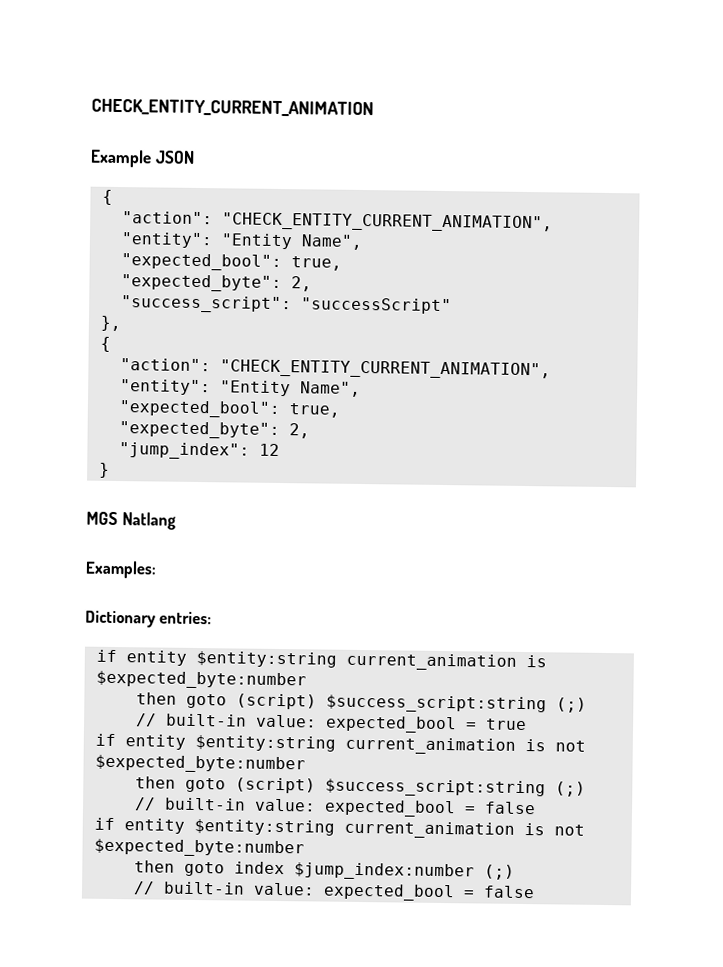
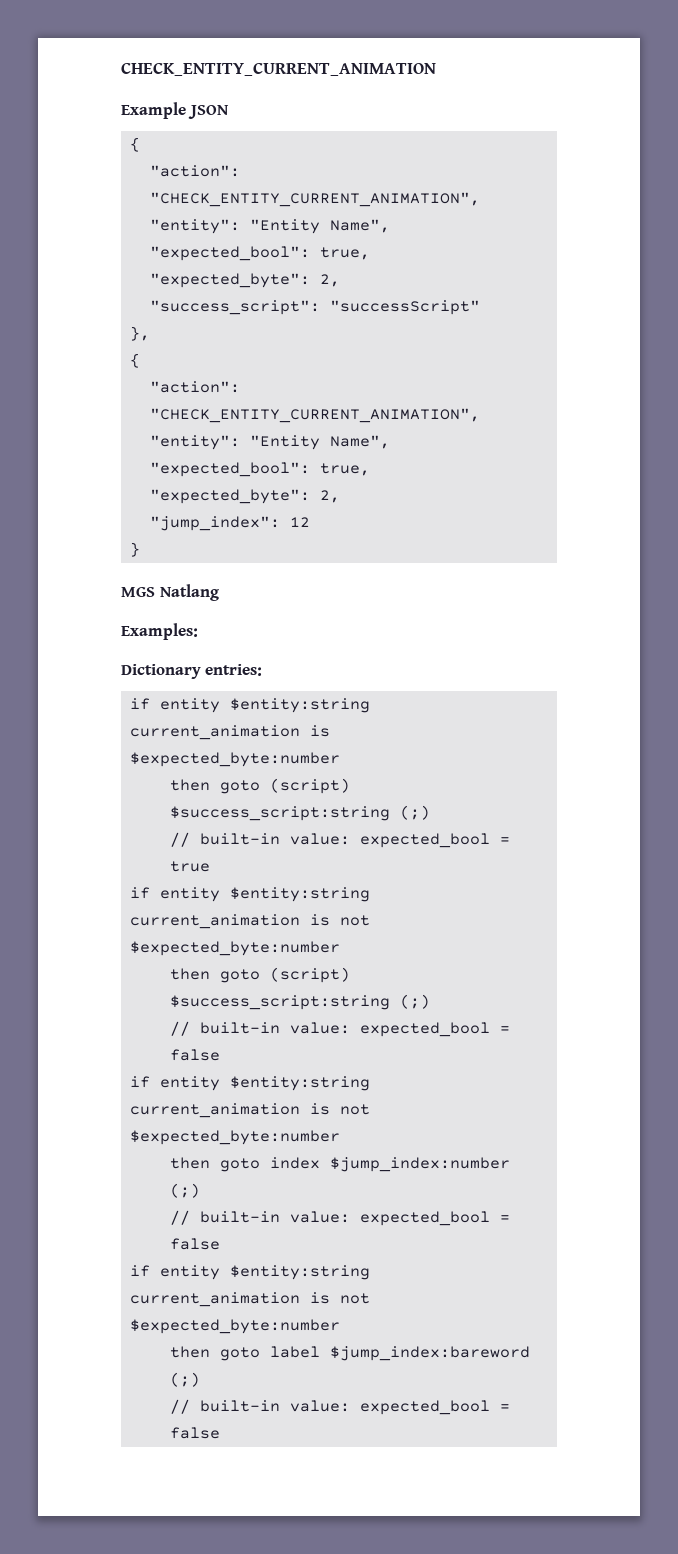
(535, 892) none -> [130,1265,371,1280] [130,1292,371,1307] [130,1319,341,1334] [170,1346,531,1361] [170,1372,201,1387] [170,1399,511,1415] [170,1427,221,1439] // if entity $entity:string current_animation is not $expected_byte:number // then goto label $jump_index:bareword (;) // // built-in value: expected_bool = false

